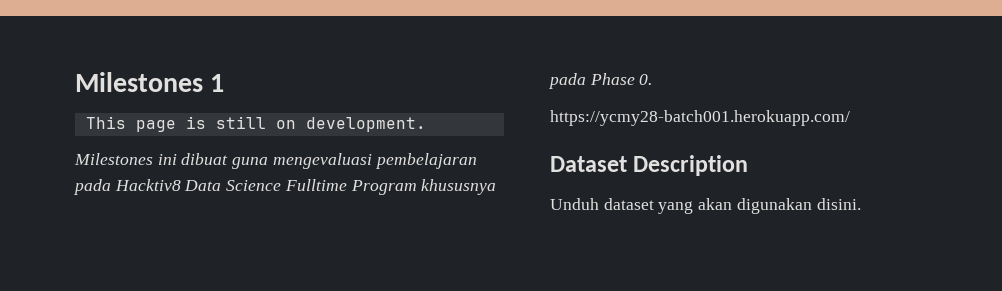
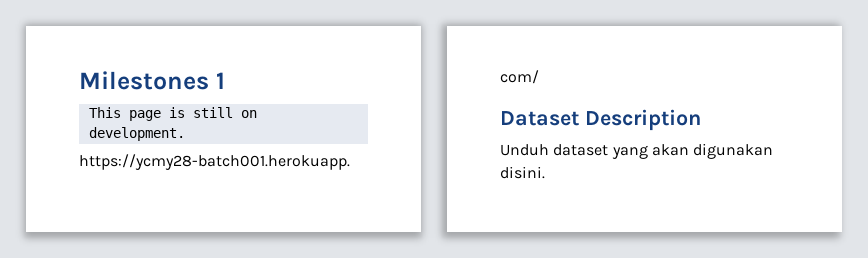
[74,153,477,169] [73,179,497,195] [548,73,653,89] // Milestones ini dibuat guna mengevaluasi pembelajaran pada Hacktiv8 Data Science Fulltime Program khususnya pada Phase 0. -> (185, 134) none

